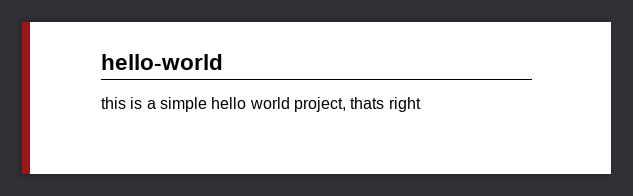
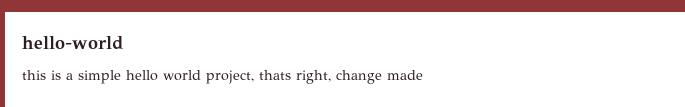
[388,97,421,112] right -> [296,70,423,84] right, change made

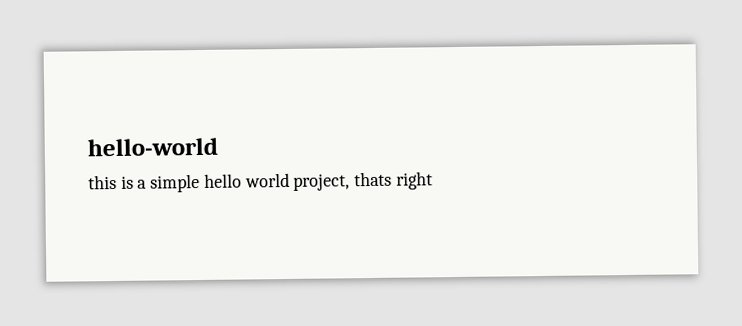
[296,70,423,84] right, change made -> [395,171,433,190] right

